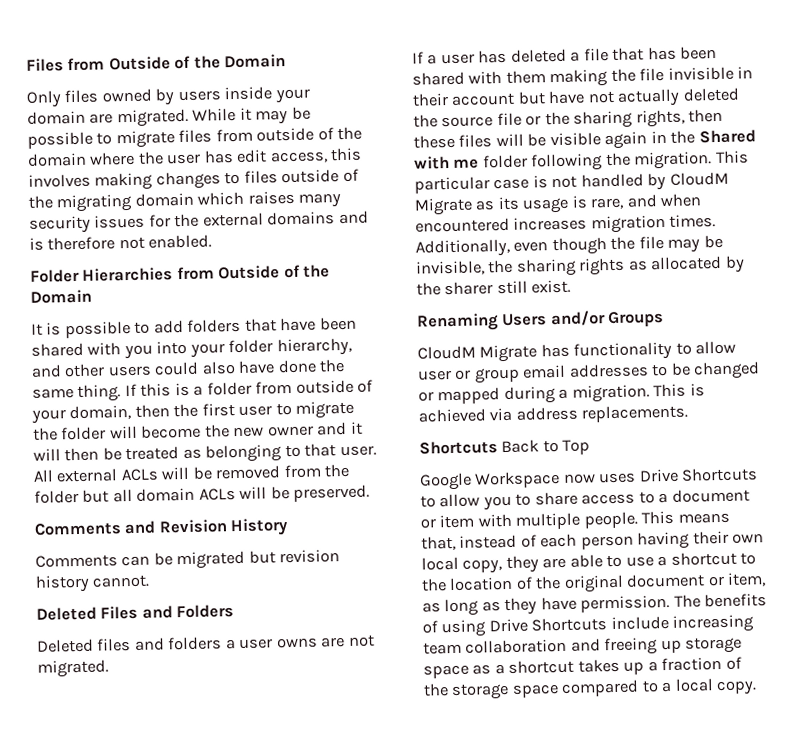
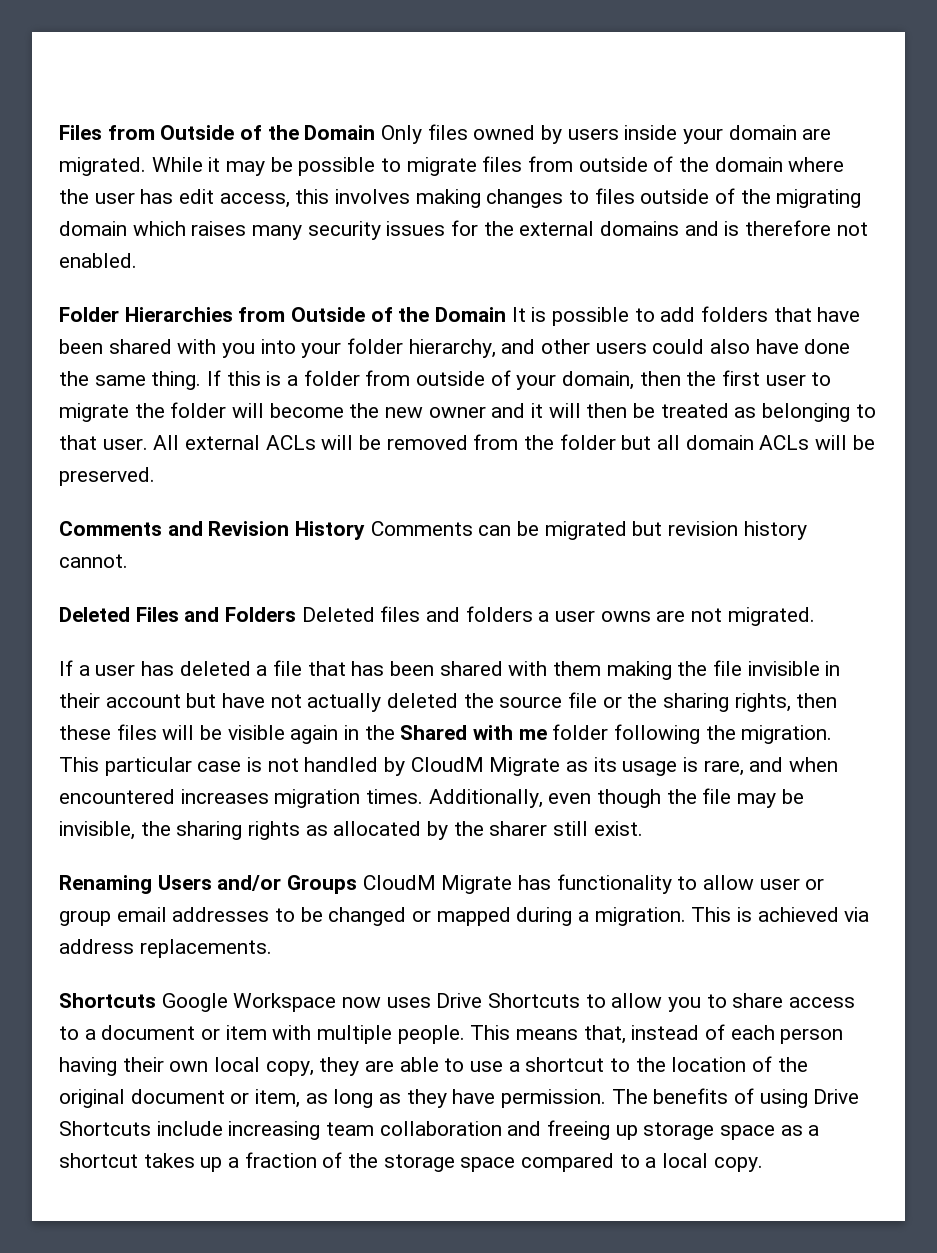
(287, 61) // -> (376, 132) none
(92, 296) // -> (507, 314) none
(290, 527) // -> (366, 530) none
(235, 611) // -> (297, 614) none
(665, 319) // -> (358, 884) none
[501,439,591,455] Back to Top // -> (156, 1000) none

